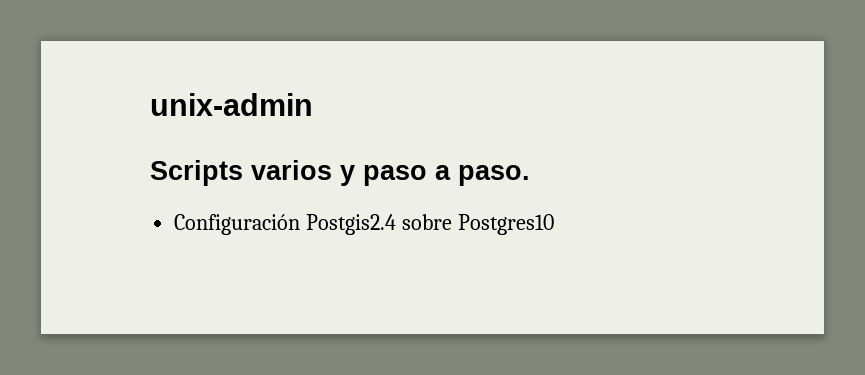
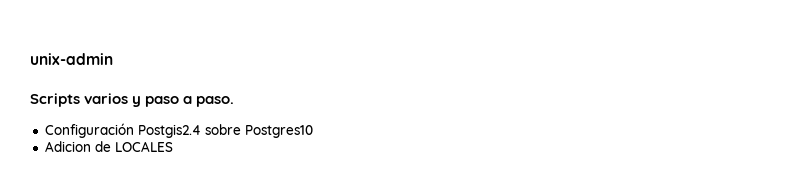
(555, 224) none -> [44,141,173,152] // Adicion de LOCALES

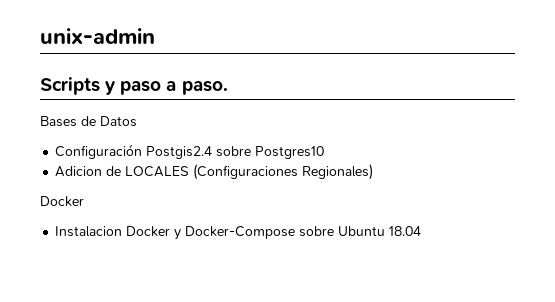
[84,93,129,104] varios -> (100, 86) none
(235, 101) none -> [40,116,137,127] // Bases de Datos
(173, 146) none -> [193,164,374,180] [40,196,84,207] [55,226,422,240] (Configuraciones Regionales) // Docker // Instalacion Docker y Docker-Compose sobre Ubuntu 18.04

